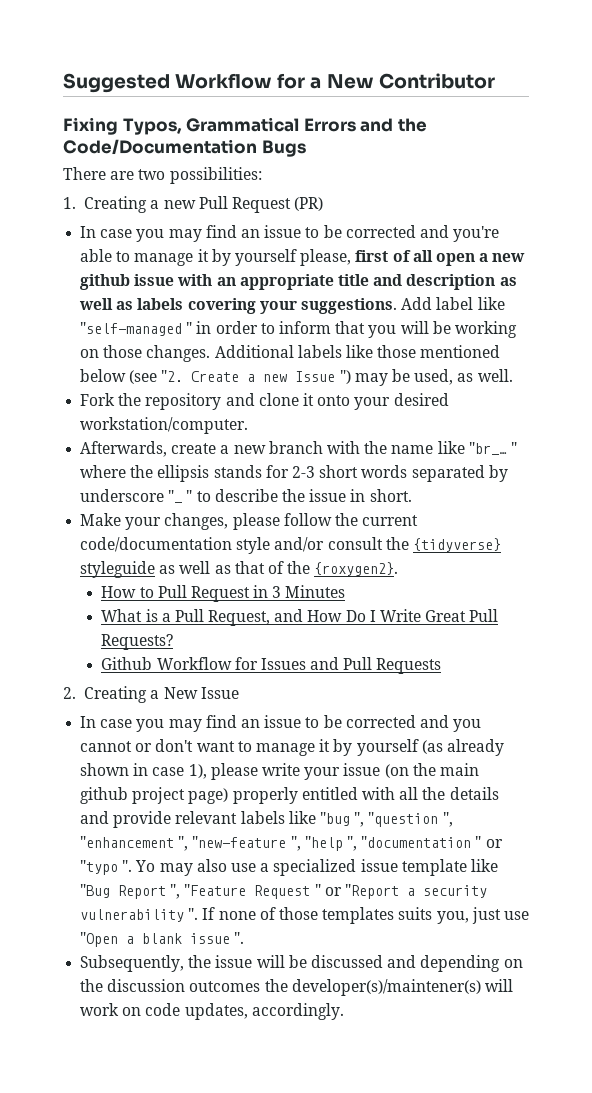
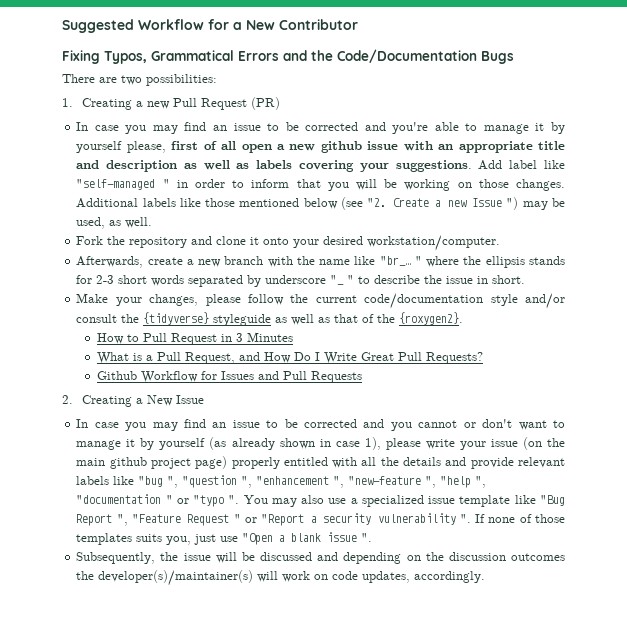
[135,860,156,872] Yo -> [243,495,268,504] You
[291,979,481,996] developer(s)/maintener(s) -> [98,570,254,586] developer(s)/maintainer(s)

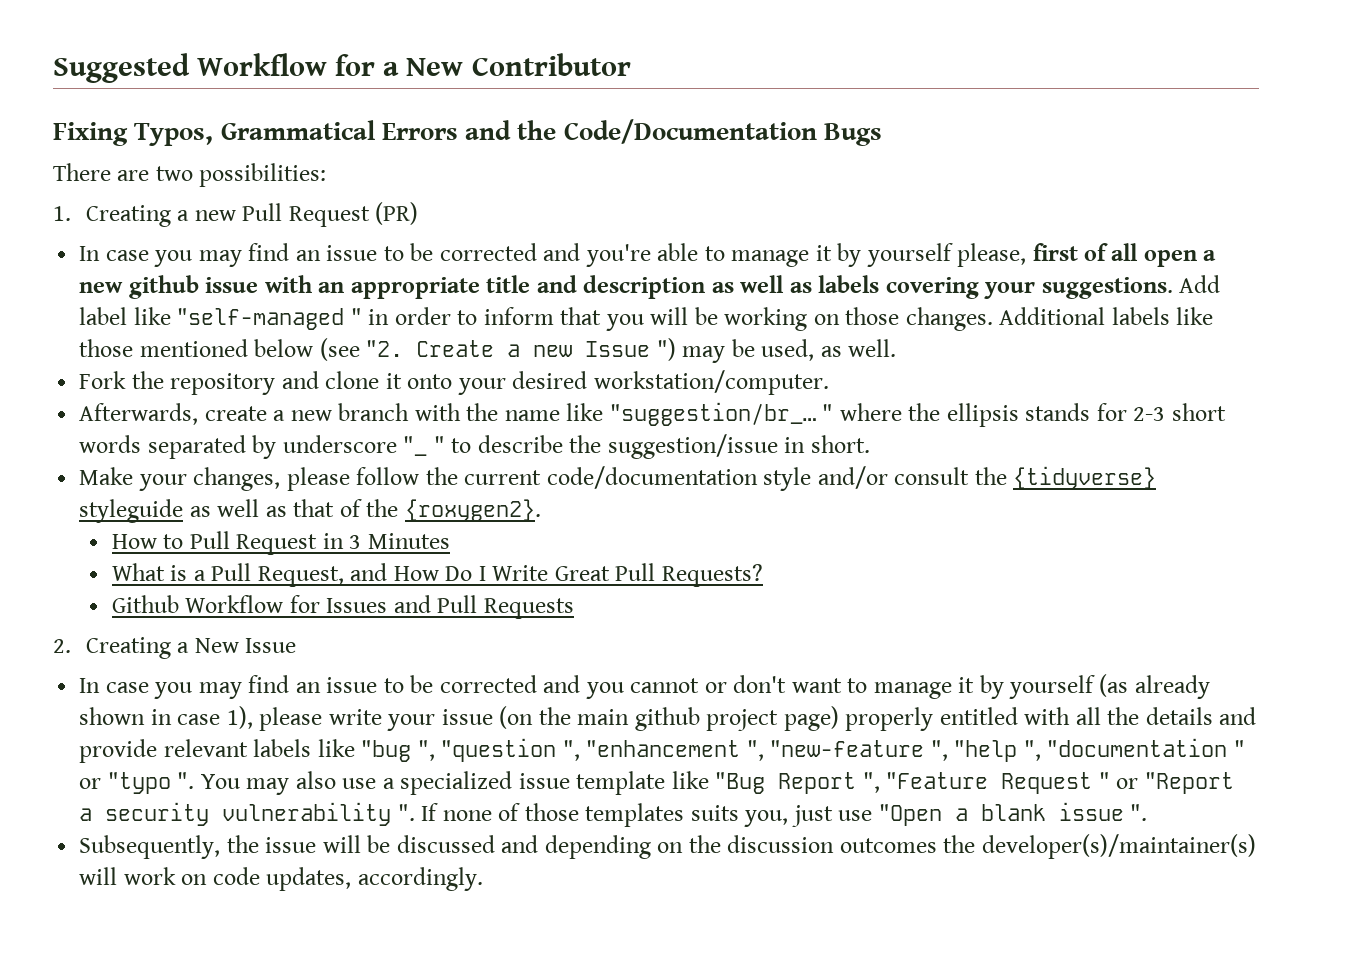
[379,256,411,266] "br_… -> [609,402,816,426] "suggestion/br_…
[446,276,474,284] issue -> [607,434,778,459] suggestion/issue

